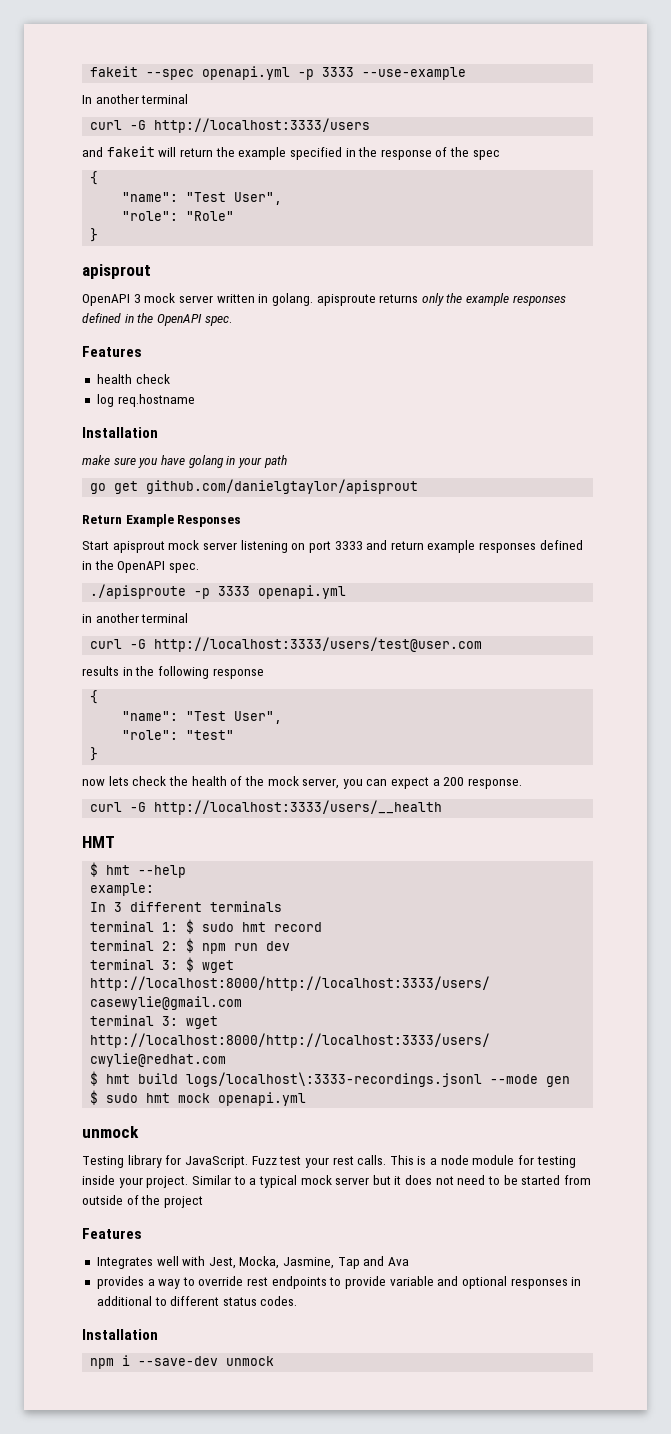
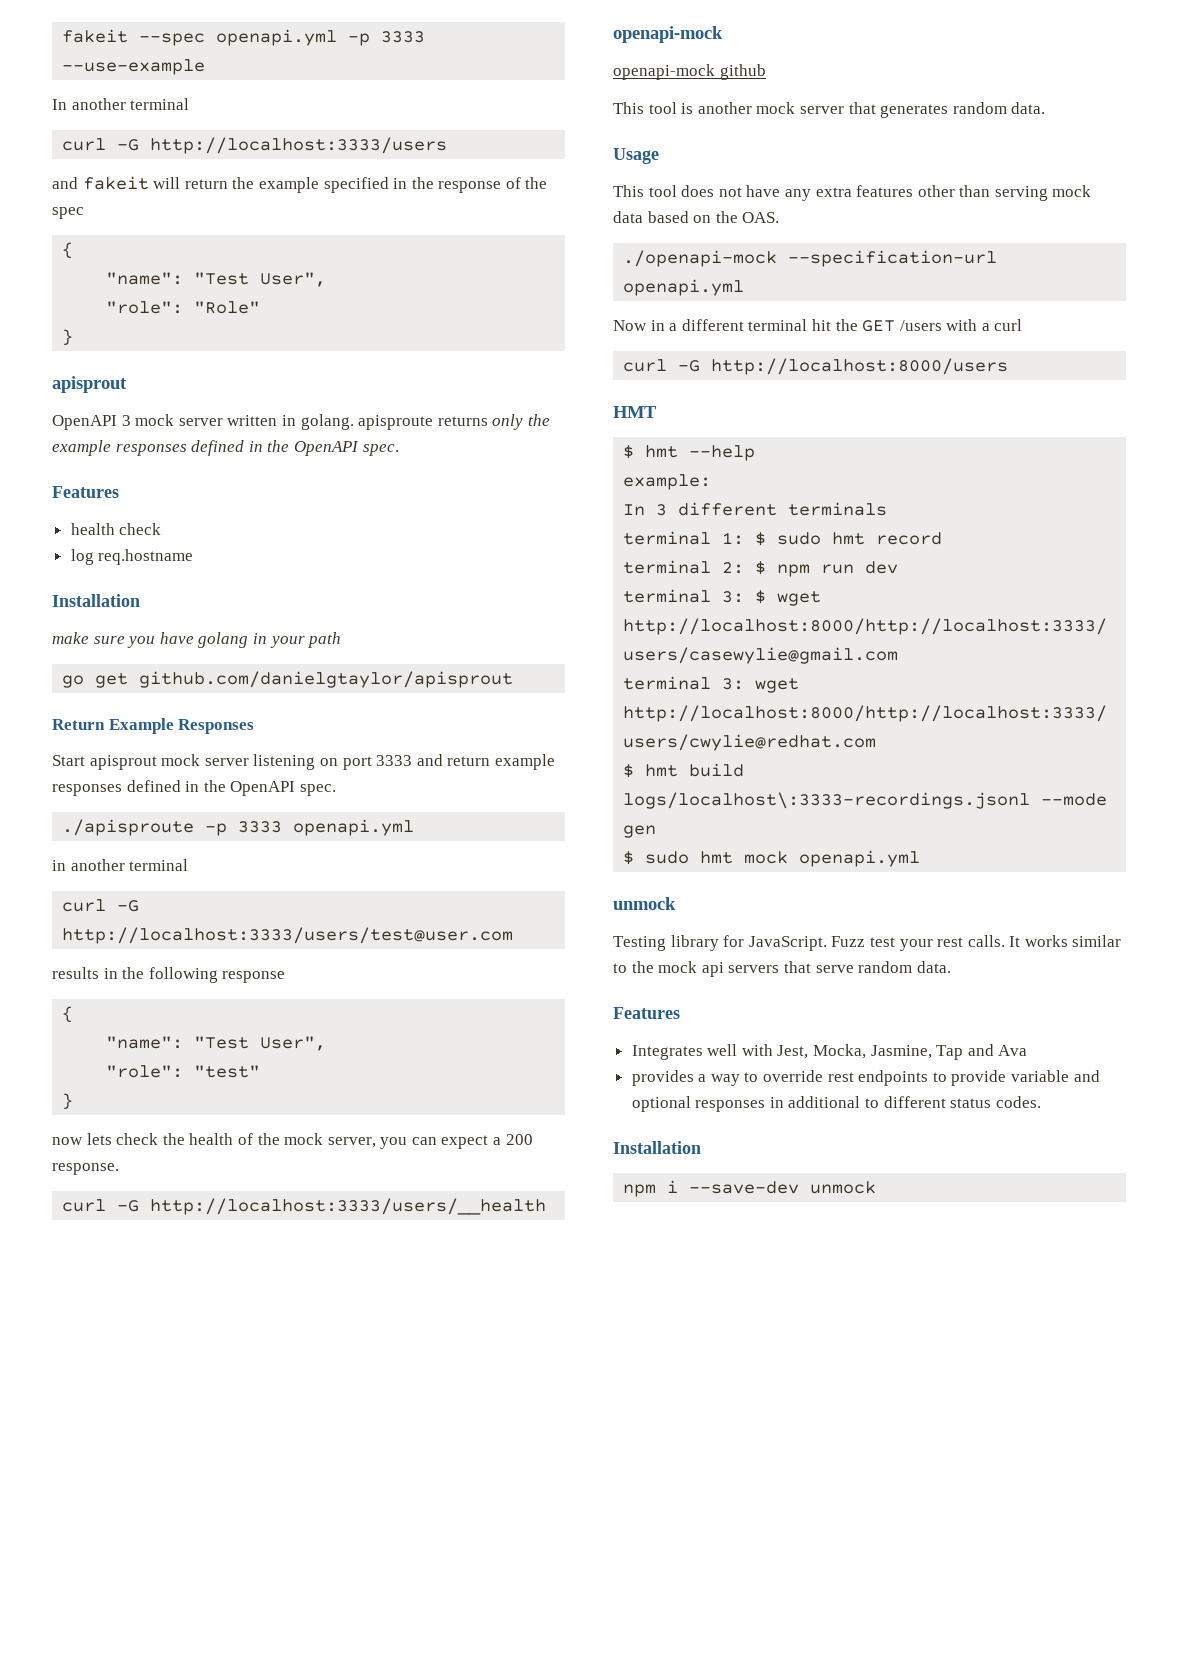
(443, 807) none -> [613,26,723,43] [613,64,766,80] [613,102,1046,118] [613,148,659,164] [613,185,1092,201] [613,211,780,223] [623,250,998,267] [623,279,745,296] [613,319,1023,332] [623,358,1009,375] // openapi-mock // openapi-mock github // This tool is another mock server that generates random data. // Usage // This tool does not have any extra features other than serving mock data based on the OAS. // ./openapi-mock --specification-url openapi.yml // Now in a different terminal hit the GET /users with a curl // curl -G http://localhost:8000/users
[389,1155,576,1168] [82,1175,591,1188] [82,1195,203,1208] This is a node module for testing inside your project. Similar to a typical mock server but it does not need to be started from outside of the project -> [1009,935,1122,947] [613,961,951,977] It works similar to the mock api servers that serve random data.

